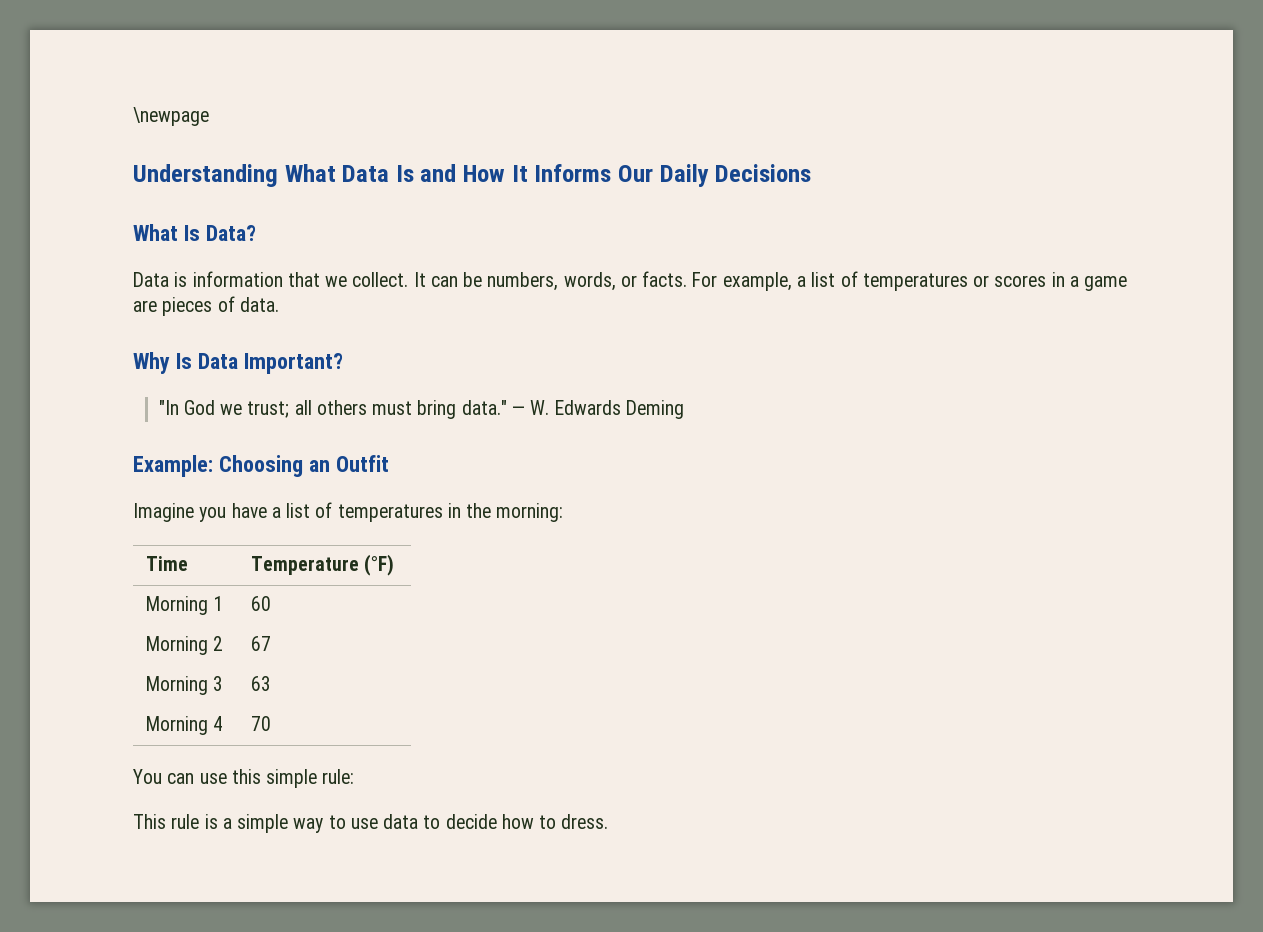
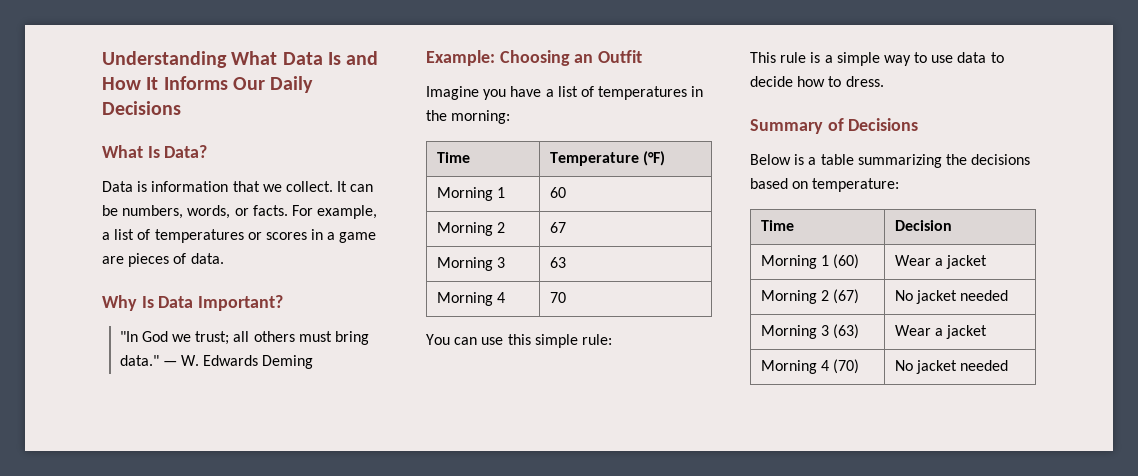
[133,107,209,126] \newpage // -> (102, 59) none
(609, 821) none -> [750,118,919,134] [750,154,1031,168] [750,178,900,192] [760,220,794,231] [894,220,952,231] [760,254,859,269] [894,255,987,269] [760,289,859,304] [894,290,1008,304] [760,324,859,339] [894,325,987,339] [760,359,859,374] [894,360,1008,374] // Summary of Decisions // Below is a table summarizing the decisions based on temperature: // Time | Decision // Morning 1 (60) | Wear a jacket // Morning 2 (67) | No jacket needed // Morning 3 (63) | Wear a jacket // Morning 4 (70) | No jacket needed

